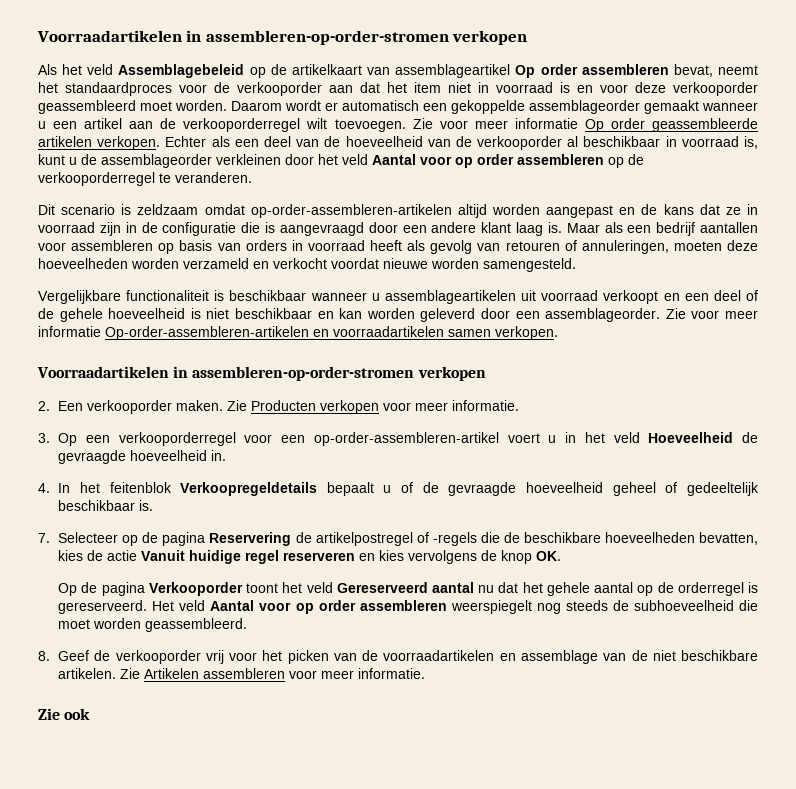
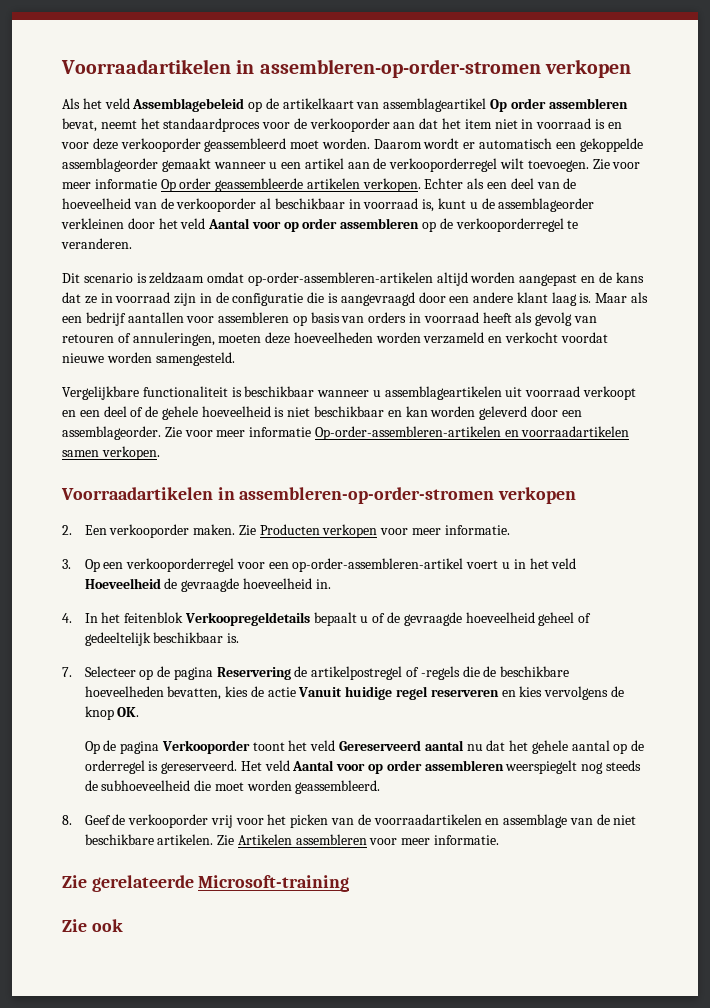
(426, 673) none -> [62,875,350,892] // Zie gerelateerde Microsoft-training

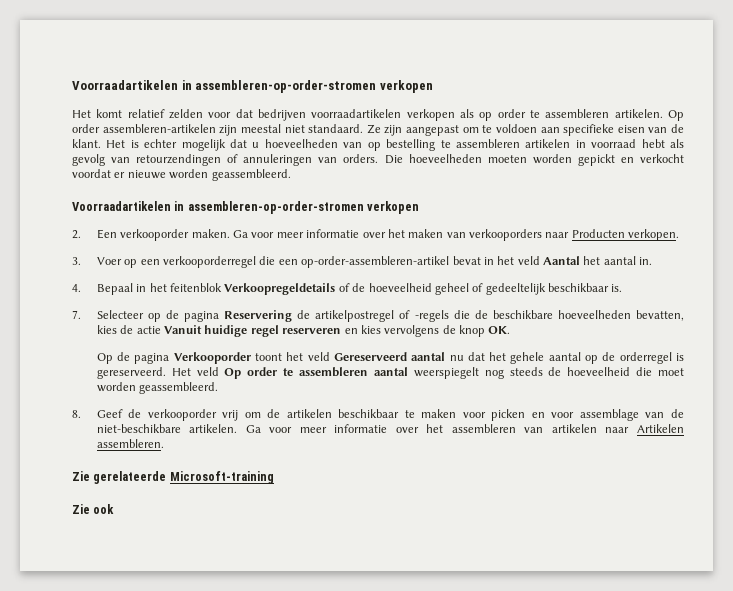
[61,59,631,78] [62,98,628,112] [62,118,622,132] [61,138,643,152] [62,158,641,172] [62,178,577,192] [62,198,595,212] [61,218,579,232] [61,238,132,249] [62,272,644,286] [62,292,649,306] [62,312,597,326] [62,332,485,346] Voorraadartikelen in assembleren-op-order-stromen verkopen // Als het veld Assemblagebeleid op de artikelkaart van assemblageartikel Op order assembleren bevat, neemt het standaardproces voor de verkooporder aan dat het item niet in voorraad is en voor deze verkooporder geassembleerd moet worden. Daarom wordt er automatisch een gekoppelde assemblageorder gemaakt wanneer u een artikel aan de verkooporderregel wilt toevoegen. Zie voor meer informatie Op order geassembleerde artikelen verkopen. Echter als een deel van de hoeveelheid van de verkooporder al beschikbaar in voorraad is, kunt u de assemblageorder verkleinen door het veld Aantal voor op order assembleren op de verkooporderregel te veranderen. // Dit scenario is zeldzaam omdat op-order-assembleren-artikelen altijd worden aangepast en de kans dat ze in voorraad zijn in de configuratie die is aangevraagd door een andere klant laag is. Maar als een bedrijf aantallen voor assembleren op basis van orders in voorraad heeft als gevolg van retouren of annuleringen, moeten deze hoeveelheden worden verzameld -> [72,80,433,93] [72,109,684,121] [72,124,684,136] [72,139,685,151] [72,154,615,166] Voorraadartikelen in assembleren-op-order-stromen verkopen // Het komt relatief zelden voor dat bedrijven voorraadartikelen verkopen als op order te assembleren artikelen. Op order assembleren-artikelen zijn meestal niet standaard. Ze zijn aangepast om te voldoen aan specifieke eisen van de klant. Het is echter mogelijk dat u hoeveelheden van op bestelling te assembleren artikelen in voorraad hebt als gevolg van retourzendingen of annuleringen van orders. Die hoeveelheden moeten worden gepickt
(608, 337) none -> [114,172,126,178] er
[155,352,235,366] [62,386,637,400] [62,406,582,420] [62,426,630,440] [62,446,160,460] samengesteld. // Vergelijkbare functionaliteit is beschikbaar wanneer u assemblageartikelen uit voorraad verkoopt en een deel of de gehele hoeveelheid is niet beschikbaar en kan worden geleverd door een assemblageorder. Zie voor meer informatie Op-order-assembleren-artikelen en voorraadartikelen samen verkopen. -> [211,169,291,181] geassembleerd.
[238,524,510,538] Zie Producten verkopen voor meer informatie. -> [232,229,680,241] Ga voor meer informatie over het maken van verkooporders naar Producten verkopen.
[84,559,100,572] Op -> [96,257,138,268] Voer op
[236,562,265,569] voor -> [259,256,276,265] die
[466,560,510,569] voert u -> [452,256,481,265] bevat
[84,578,312,592] Hoeveelheid de gevraagde hoeveelheid -> [542,256,636,265] Aantal het aantal
[84,613,98,623] In -> [96,283,147,295] Bepaal in
[313,612,462,626] bepaalt u of de gevraagde -> [338,283,366,292] of de
[292,760,504,774] Aantal voor op order assembleren -> [224,367,408,379] Op order te assembleren aantal
[101,780,191,791] subhoeveelheid -> [567,367,631,376] hoeveelheid
[235,814,637,828] [84,834,499,845] voor het picken van de voorraadartikelen en assemblage van de niet beschikbare artikelen. Zie Artikelen assembleren voor meer informatie. -> [244,409,685,421] [96,424,684,433] [96,439,164,448] om de artikelen beschikbaar te maken voor picken en voor assemblage van de niet-beschikbare artikelen. Ga voor meer informatie over het assembleren van artikelen naar Artikelen assembleren.

